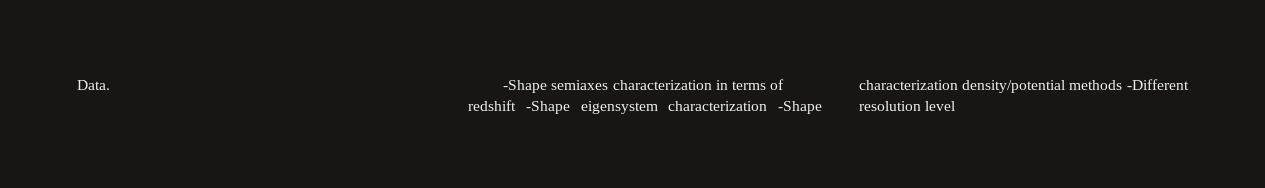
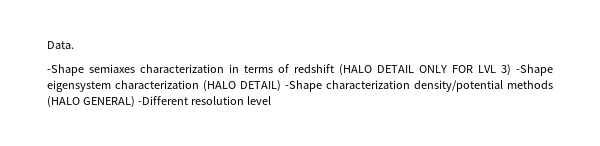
(516, 105) none -> [339,64,511,76] (HALO DETAIL ONLY FOR LVL 3)
(768, 106) none -> [203,80,281,92] (HALO DETAIL)
(1123, 85) none -> [47,96,135,108] (HALO GENERAL)

